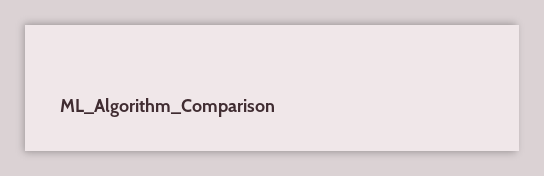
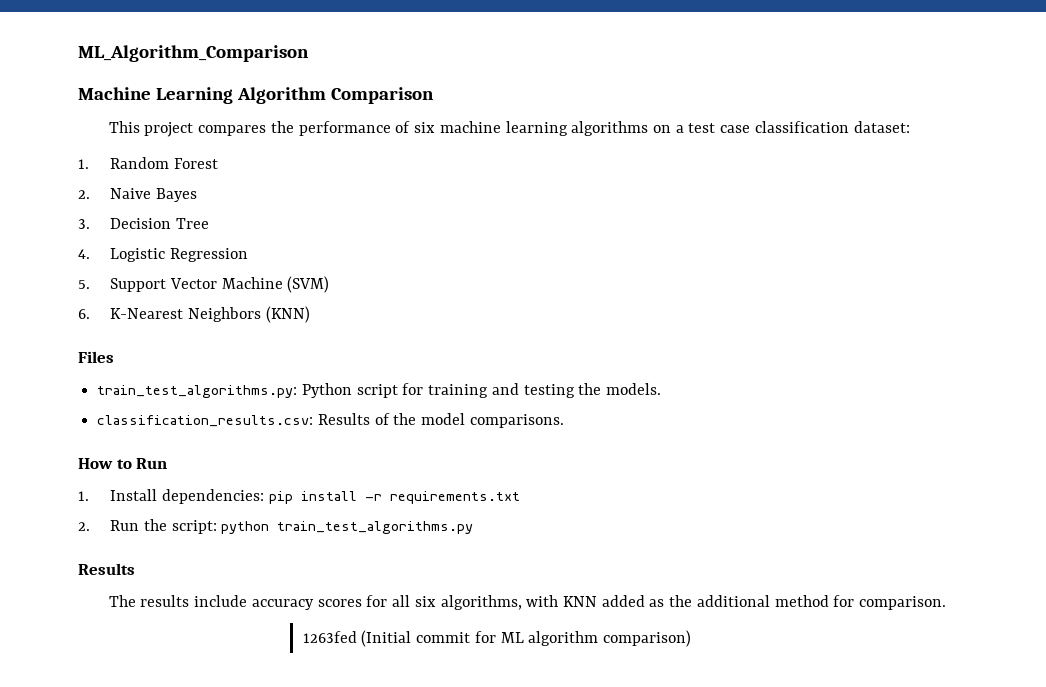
(275, 107) none -> [78,87,434,104] [108,121,910,137] [78,157,218,169] [78,188,197,202] [78,218,209,229] [78,248,248,262] [78,276,330,293] [78,306,310,323] [78,351,114,363] [97,383,662,398] [97,413,564,428] [78,458,168,469] [78,489,520,504] [78,519,474,534] [78,563,135,575] [108,595,947,610] [302,630,692,647] // Machine Learning Algorithm Comparison // This project compares the performance of six machine learning algorithms on a test case classification dataset: // 1. Random Forest // 2. Naive Bayes // 3. Decision Tree // 4. Logistic Regression // 5. Support Vector Machine (SVM) // 6. K-Nearest Neighbors (KNN) // Files // train_test_algorithms.py: Python script for training and testing the models. // classification_results.csv: Results of the model comparisons. // How to Run // 1. Install dependencies: pip install -r requirements.txt // 2. Run the script: python train_test_algorithms.py // Results // The results include accuracy scores for all six algorithms, with KNN added as the additional method for comparison. // 1263fed (Initial commit for ML algorithm comparison)

